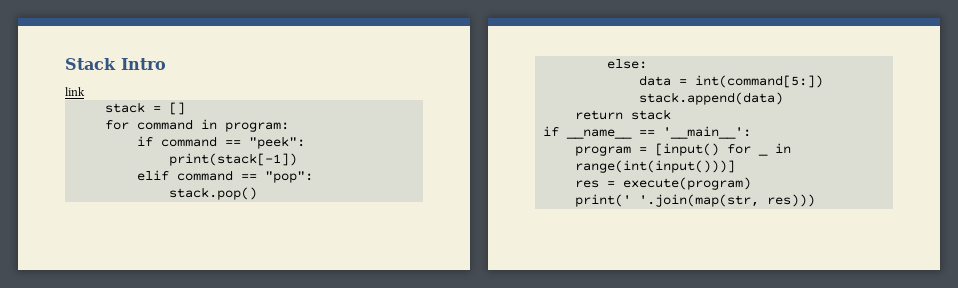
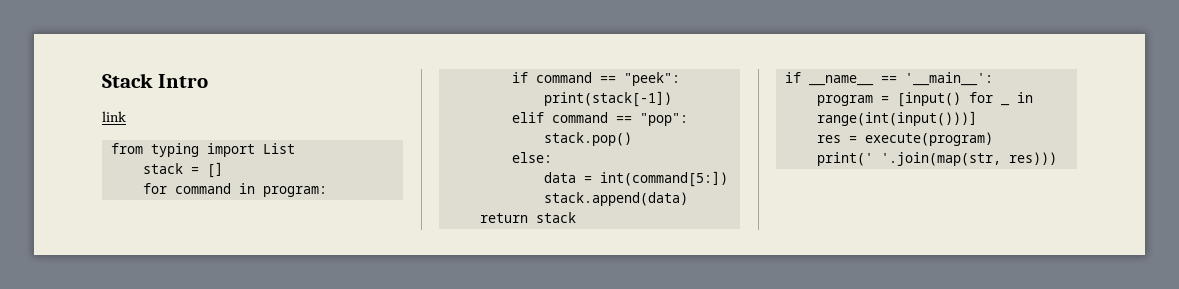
(85, 91) none -> [110,143,295,157] // from typing import List

